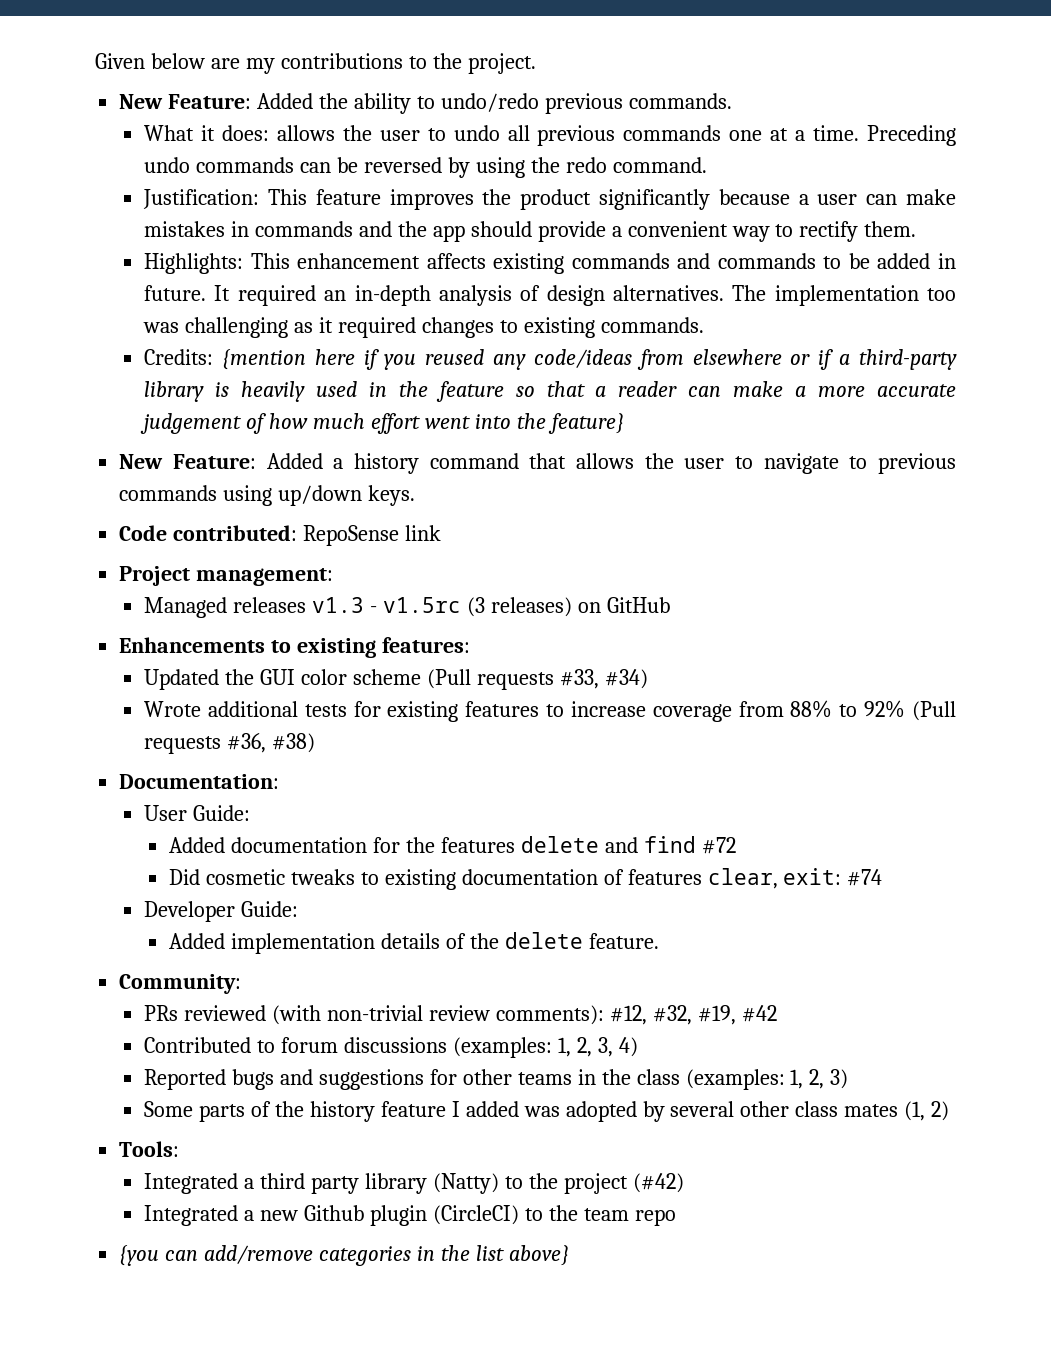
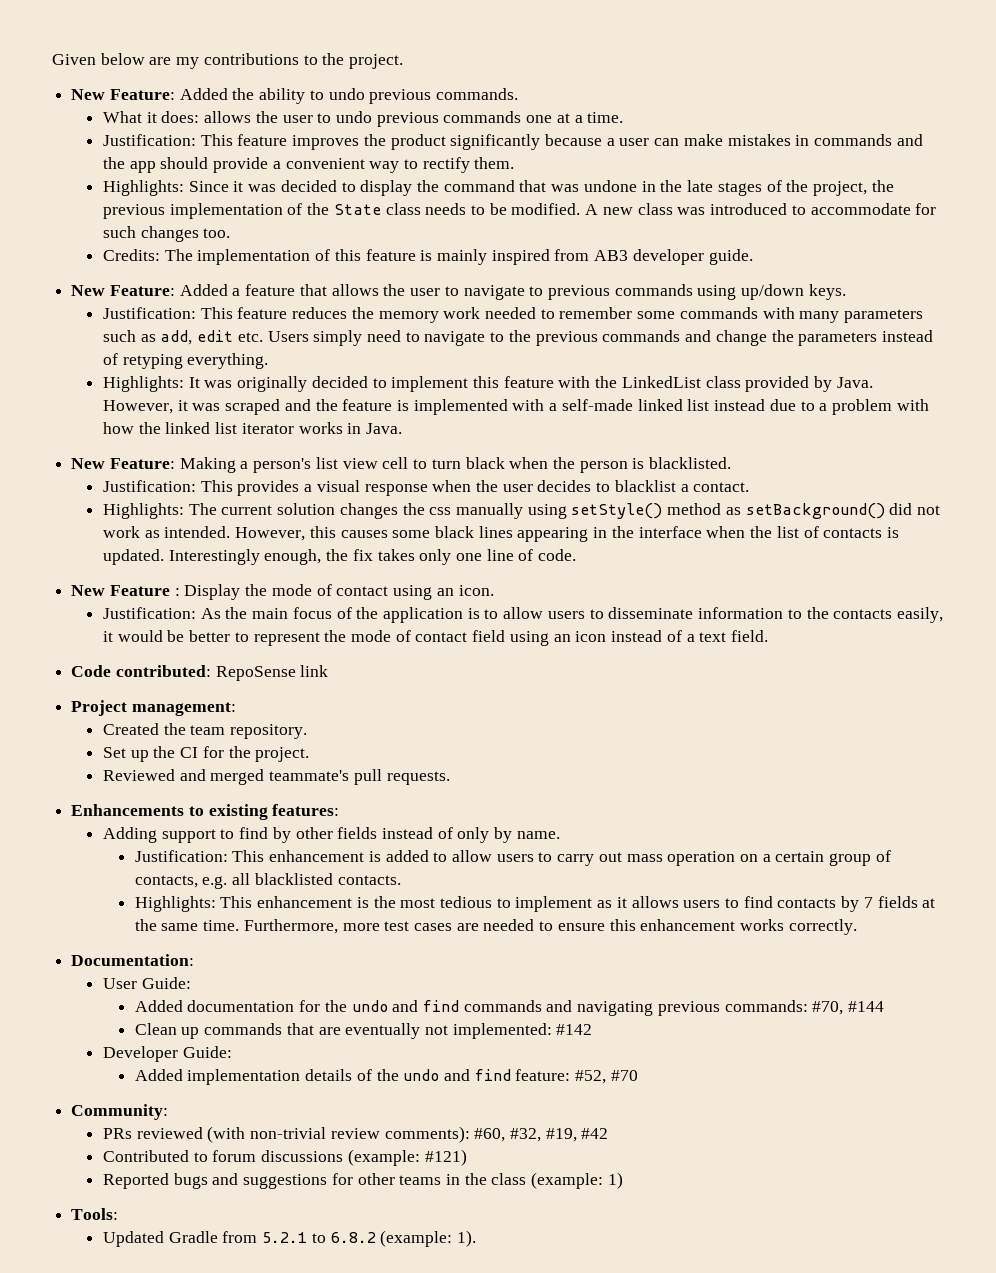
[440,93,539,112] undo/redo -> [328,88,365,100] undo
[507,125,530,141] all -> (373, 117) none
[866,125,956,146] [144,157,707,178] Preceding undo commands can be reversed by using the redo command. -> (624, 117) none
[250,253,957,274] [144,285,956,306] [143,317,704,338] [144,349,957,370] [144,381,956,402] [140,413,624,434] This enhancement affects existing commands and commands to be added in future. It required an in-depth analysis of design alternatives. The implementation too was challenging as it required changes to existing commands. // Credits: {mention here if you reused any code/ideas from elsewhere or if a third-party library is heavily used in the feature so that a reader can make a more accurate judgement of how much effort went into the feature} -> [188,180,894,196] [102,203,937,219] [102,226,231,242] [102,249,753,265] Since it was decided to display the command that was undone in the late stages of the project, the previous implementation of the State class needs to be modified. A new class was introduced to accommodate for such changes too. // Credits: The implementation of this feature is mainly inspired from AB3 developer guide.
[353,453,519,474] history command -> [245,284,296,296] feature
(416, 495) none -> [102,307,924,323] [102,330,933,346] [102,353,269,369] [102,376,873,392] [102,399,929,415] [102,422,403,434] [71,457,732,473] [102,480,750,496] [102,503,941,519] [102,526,899,542] [102,549,577,565] [71,584,494,600] [102,607,943,623] [102,630,768,646] // Justification: This feature reduces the memory work needed to remember some commands with many parameters such as add, edit etc. Users simply need to navigate to the previous commands and change the parameters instead of retyping everything. // Highlights: It was originally decided to implement this feature with the LinkedList class provided by Java. However, it was scraped and the feature is implemented with a self-made linked list instead due to a problem with how the linked list iterator works in Java. // New Feature: Making a person's list view cell to turn black when the person is blacklisted. // Justification: This provides a visual response when the user decides to blacklist a contact. // Highlights: The current solution changes the css manually using setStyle() method as setBackground() did not work as intended. However, this causes some black lines appearing in the interface when the list of contacts is updated. Interestingly enough, the fix takes only one line of code. // New Feature : Display the mode of contact using an icon. // Justification: As the main focus of the application is to allow users to disseminate information to the contacts easily, it would be better to represent the mode of contact field using an icon instead of a text field.
[144,597,670,618] [119,637,471,658] [144,669,648,690] [144,700,956,722] [144,733,315,754] Managed releases v1.3 - v1.5rc (3 releases) on GitHub // Enhancements to existing features: // Updated the GUI color scheme (Pull requests #33, #34) // Wrote additional tests for existing features to increase coverage from 88% to 92% (Pull requests #36, #38) -> [102,723,308,739] [102,746,310,762] [102,769,450,785] [71,804,340,820] [102,827,560,843] [134,850,891,866] [134,873,401,889] [134,896,936,912] [134,919,857,935] Created the team repository. // Set up the CI for the project. // Reviewed and merged teammate's pull requests. // Enhancements to existing features: // Adding support to find by other fields instead of only by name. // Justification: This enhancement is added to allow users to carry out mass operation on a certain group of contacts, e.g. all blacklisted contacts. // Highlights: This enhancement is the most tedious to implement as it allows users to find contacts by 7 fields at the same time. Furthermore, more test cases are needed to ensure this enhancement works correctly.
[440,836,736,854] [168,868,883,890] features delete and find #72 // Did cosmetic tweaks to existing documentation of features clear, exit: #74 -> [351,1000,885,1016] [134,1023,593,1039] undo and find commands and navigating previous commands: #70, #144 // Clean up commands that are eventually not implemented: #142
[504,932,659,949] delete feature. -> [403,1069,638,1084] undo and find feature: #52, #70
[609,1005,647,1025] #12, -> [474,1128,506,1142] #60,
[452,1037,638,1058] (examples: 1, 2, 3, 4) -> [347,1149,467,1166] (example: #121)
[685,1069,849,1090] [144,1101,950,1122] [119,1141,180,1157] [144,1173,684,1194] [144,1205,676,1226] [119,1245,569,1266] (examples: 1, 2, 3) // Some parts of the history feature I added was adopted by several other class mates (1, 2) // Tools: // Integrated a third party library (Natty) to the project (#42) // Integrated a new Github plugin (CircleCI) to the team repo // {you can add/remove categories in the list above} -> [531,1172,623,1189] [71,1208,119,1220] [102,1230,477,1247] (example: 1) // Tools: // Updated Gradle from 5.2.1 to 6.8.2 (example: 1).

